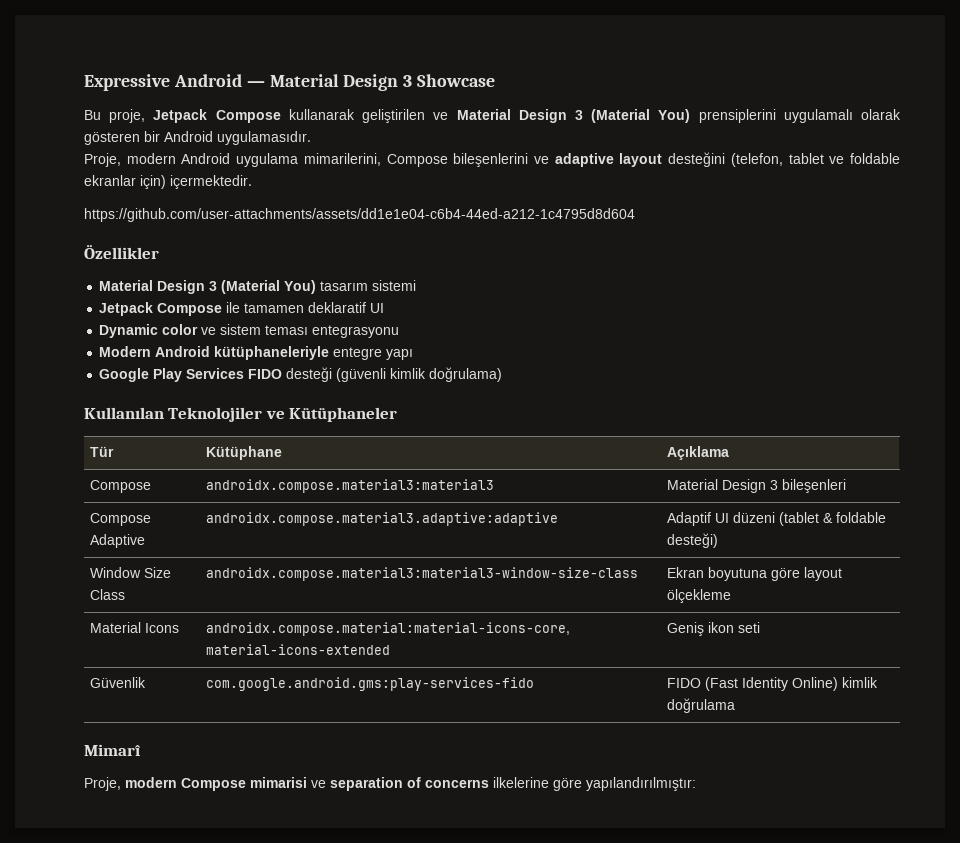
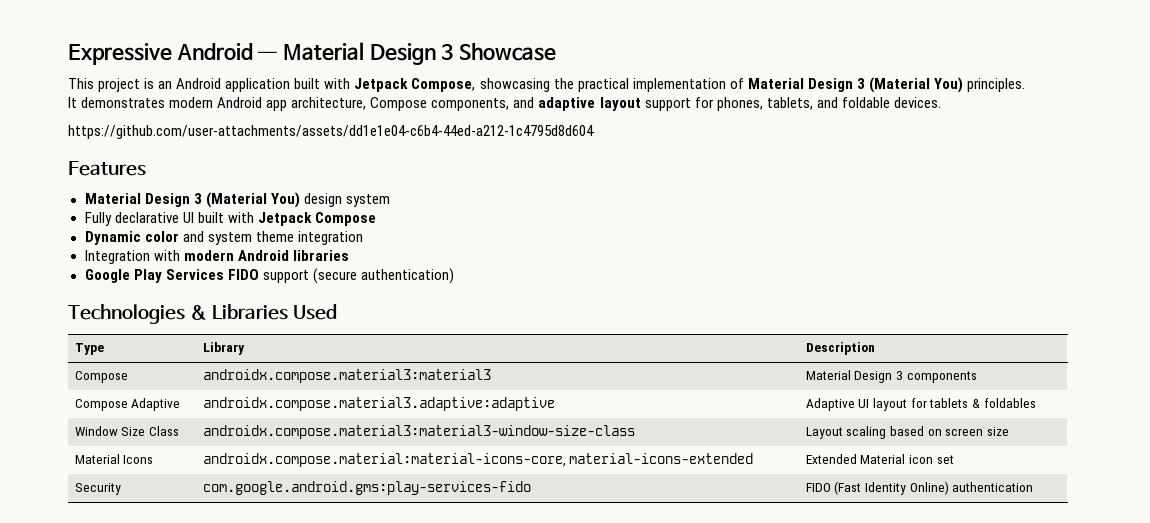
[84,109,901,123] [84,131,311,145] [84,152,900,167] [84,175,252,189] Bu proje, Jetpack Compose kullanarak geliştirilen ve Material Design 3 (Material You) prensiplerini uygulamalı olarak gösteren bir Android uygulamasıdır. // Proje, modern Android uygulama mimarilerini, Compose bileşenlerini ve adaptive layout desteğini (telefon, tablet ve foldable ekranlar için) içermektedir. -> [68,77,1025,93] [68,97,941,111] This project is an Android application built with Jetpack Compose, showcasing the practical implementation of Material Design 3 (Material You) principles. // It demonstrates modern Android app architecture, Compose components, and adaptive layout support for phones, tablets, and foldable devices.
[84,245,159,259] [99,280,417,294] [99,302,385,316] [99,324,400,338] [99,346,414,360] [99,367,503,382] [84,407,398,422] [89,446,114,457] [205,446,282,460] [666,446,729,460] Özellikler // Material Design 3 (Material You) tasarım sistemi // Jetpack Compose ile tamamen deklaratif UI // Dynamic color ve sistem teması entegrasyonu // Modern Android kütüphaneleriyle entegre yapı // Google Play Services FIDO desteği (güvenli kimlik doğrulama) // Kullanılan Teknolojiler ve Kütüphaneler // Tür | Kütüphane | Açıklama -> [68,161,146,176] [84,192,390,208] [84,212,376,226] [84,231,363,245] [84,250,349,264] [84,268,454,284] [68,304,337,324] [74,343,104,355] [202,342,245,355] [805,342,875,355] Features // Material Design 3 (Material You) design system // Fully declarative UI built with Jetpack Compose // Dynamic color and system theme integration // Integration with modern Android libraries // Google Play Services FIDO support (secure authentication) // Technologies & Libraries Used // Type | Library | Description
[781,479,846,493] bileşenleri -> [906,371,977,383] components
[666,512,886,526] [666,533,718,548] [89,567,171,578] [89,589,125,600] [205,567,638,581] [666,567,842,581] [666,589,731,603] Adaptif UI düzeni (tablet & foldable desteği) // Window Size Class | androidx.compose.material3:material3-window-size-class | Ekran boyutuna göre layout ölçekleme -> [805,398,1036,411] [74,426,179,436] [202,425,635,439] [805,426,1009,439] Adaptive UI layout for tablets & foldables // Window Size Class | androidx.compose.material3:material3-window-size-class | Layout scaling based on screen size
[666,622,760,636] [89,677,146,688] Geniş ikon seti // Güvenlik -> [805,454,954,464] [74,483,121,495] Extended Material icon set // Security
[841,677,878,688] [666,698,735,713] [84,744,141,756] [84,777,696,791] kimlik doğrulama // Mimarî // Proje, modern Compose mimarisi ve separation of concerns ilkelerine göre yapılandırılmıştır: -> [952,482,1034,492] authentication

